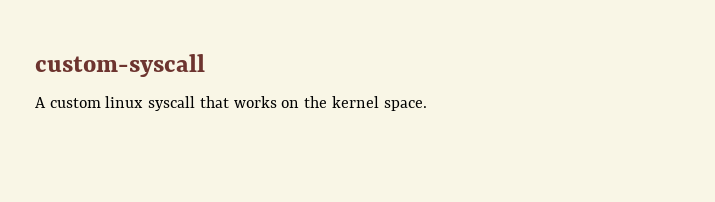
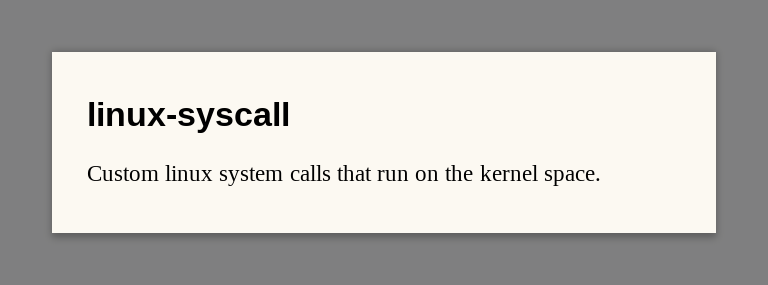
[35,54,205,77] [35,96,277,111] custom-syscall // A custom linux syscall that works -> [87,102,290,133] [87,165,410,186] linux-syscall // Custom linux system calls that run

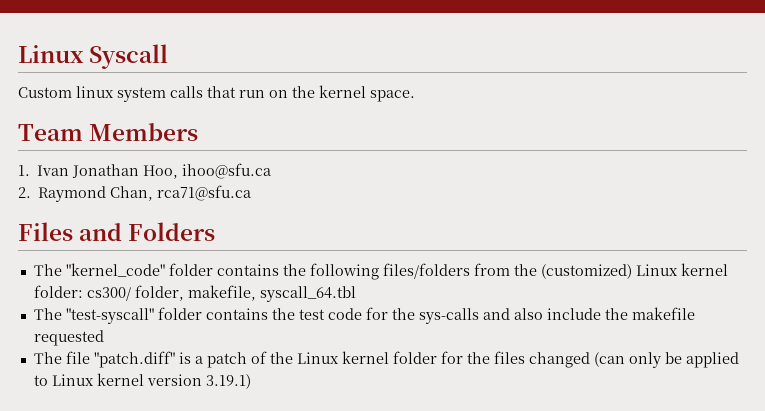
[87,102,290,133] linux-syscall -> [18,44,169,69] Linux Syscall
(601, 178) none -> [18,123,199,141] [18,163,272,179] [18,185,252,202] [18,222,216,241] [33,263,728,280] [33,285,356,302] [33,307,695,324] [33,330,104,346] [33,351,739,368] [33,373,251,389] // Team Members // 1. Ivan Jonathan Hoo, ihoo@sfu.ca // 2. Raymond Chan, rca71@sfu.ca // Files and Folders // The "kernel_code" folder contains the following files/folders from the (customized) Linux kernel folder: cs300/ folder, makefile, syscall_64.tbl // The "test-syscall" folder contains the test code for the sys-calls and also include the makefile requested // The file "patch.diff" is a patch of the Linux kernel folder for the files changed (can only be applied to Linux kernel version 3.19.1)

